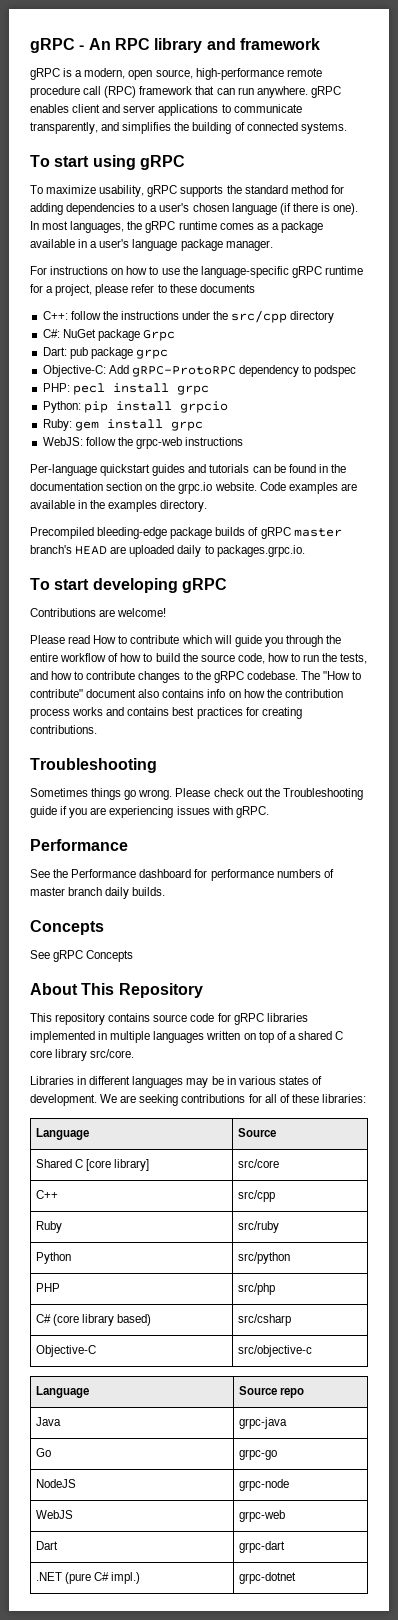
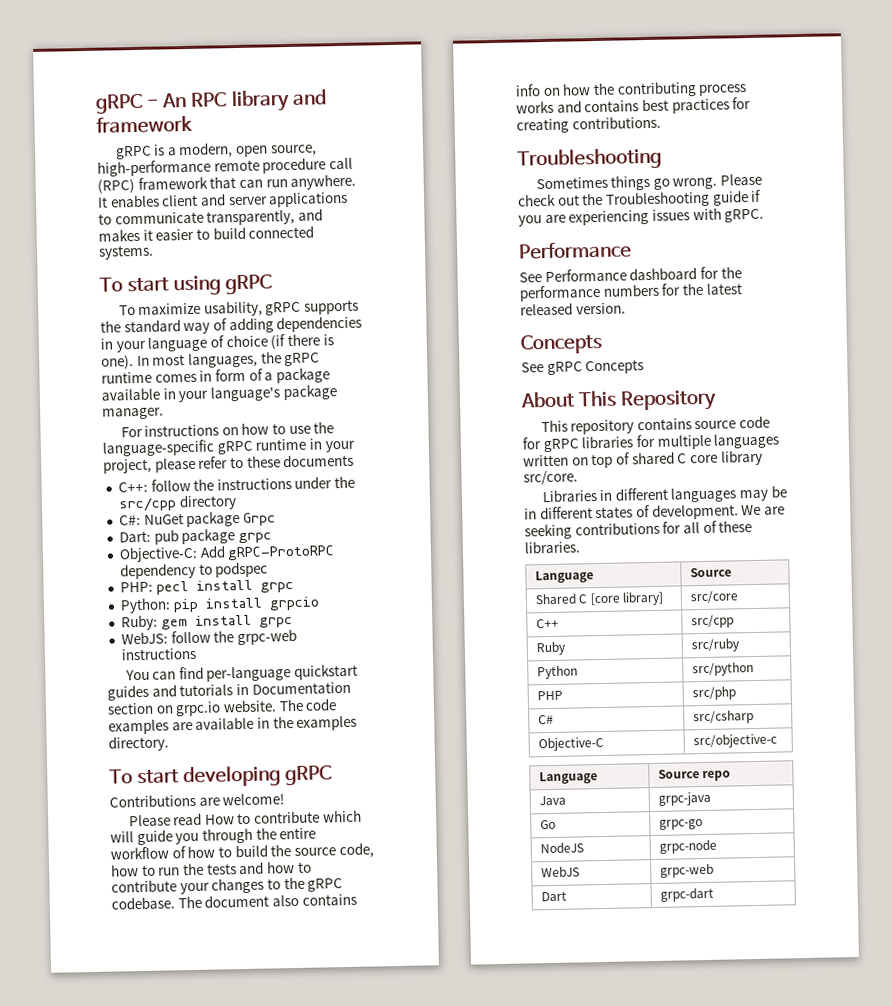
[310,86,341,98] gRPC -> [97,196,108,208] It
[122,122,245,134] simplifies the building of -> [98,226,246,242] makes it easier to build
[290,185,344,194] [30,203,277,215] method for adding dependencies to a user's chosen language -> [183,315,363,335] [100,334,268,353] way of adding dependencies in your language of choice
[256,223,269,230] as -> [199,368,263,382] in form of
[90,239,178,251] a user's language -> [178,386,280,403] your language's
[30,284,54,293] for a -> [308,438,355,453] in your
[30,464,346,476] [30,482,103,491] Per-language quickstart guides and tutorials can be found in the documentation -> [124,663,359,682] [107,681,351,701] You can find per-language quickstart guides and tutorials in Documentation
[160,482,176,491] the -> (174, 709) none
[259,482,286,491] Code -> [278,698,338,712] The code
[30,527,342,539] [30,545,305,557] // Precompiled bleeding-edge package builds of gRPC master branch's HEAD are uploaded daily to packages.grpc.io. -> (169, 743) none
[340,653,368,664] tests, -> [206,863,237,875] tests
(136, 675) none -> [179,882,210,895] your
[323,671,362,680] [30,689,83,698] "How to contribute" -> (202, 902) none
[284,689,343,698] contribution -> [616,81,697,98] contributing
[53,869,69,878] the -> (542, 277) none
(208, 873) none -> [720,266,742,279] the
[323,869,334,878] [30,887,166,899] of master branch daily builds. -> [661,282,742,296] [520,302,626,316] for the latest released version.
[30,1031,108,1043] implemented in -> [635,434,655,448] for
[288,1033,296,1040] a -> (630, 458) none
[238,1076,276,1085] various -> [539,506,593,520] different
[321,1094,366,1103] libraries: -> [524,540,580,554] libraries.
[52,1314,151,1326] (core library based) -> (555, 719) none
[35,1572,140,1584] [238,1572,296,1584] // .NET (pure C# impl.) | grpc-dotnet -> (715, 894) none

